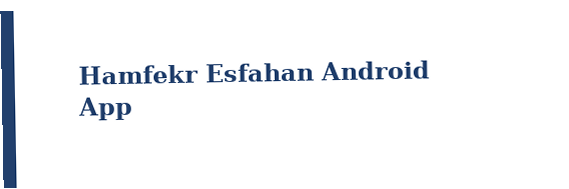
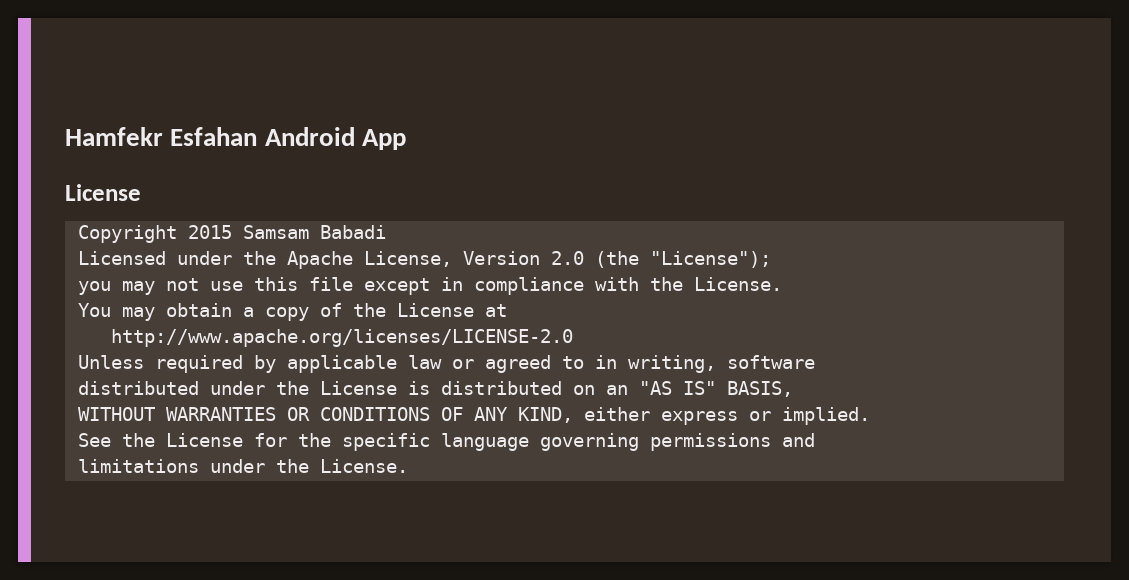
(133, 108) none -> [65,184,141,201] [77,225,386,243] [77,251,771,269] [77,277,782,295] [77,303,507,321] [110,329,573,347] [77,355,815,373] [77,381,793,397] [77,407,870,425] [77,433,815,451] [77,459,408,473] // License // Copyright 2015 Samsam Babadi // Licensed under the Apache License, Version 2.0 (the "License"); // you may not use this file except in compliance with the License. // You may obtain a copy of the License at // http://www.apache.org/licenses/LICENSE-2.0 // Unless required by applicable law or agreed to in writing, software // distributed under the License is distributed on an "AS IS" BASIS, // WITHOUT WARRANTIES OR CONDITIONS OF ANY KIND, either express or implied. // See the License for the specific language governing permissions and // limitations under the License.

